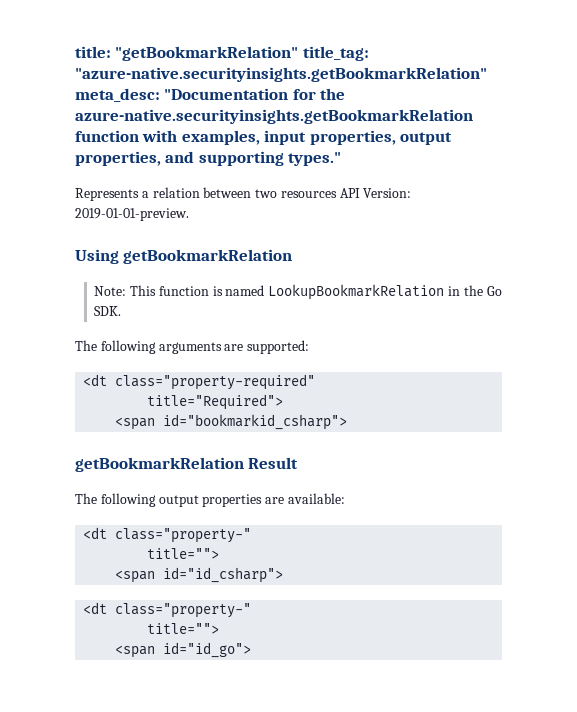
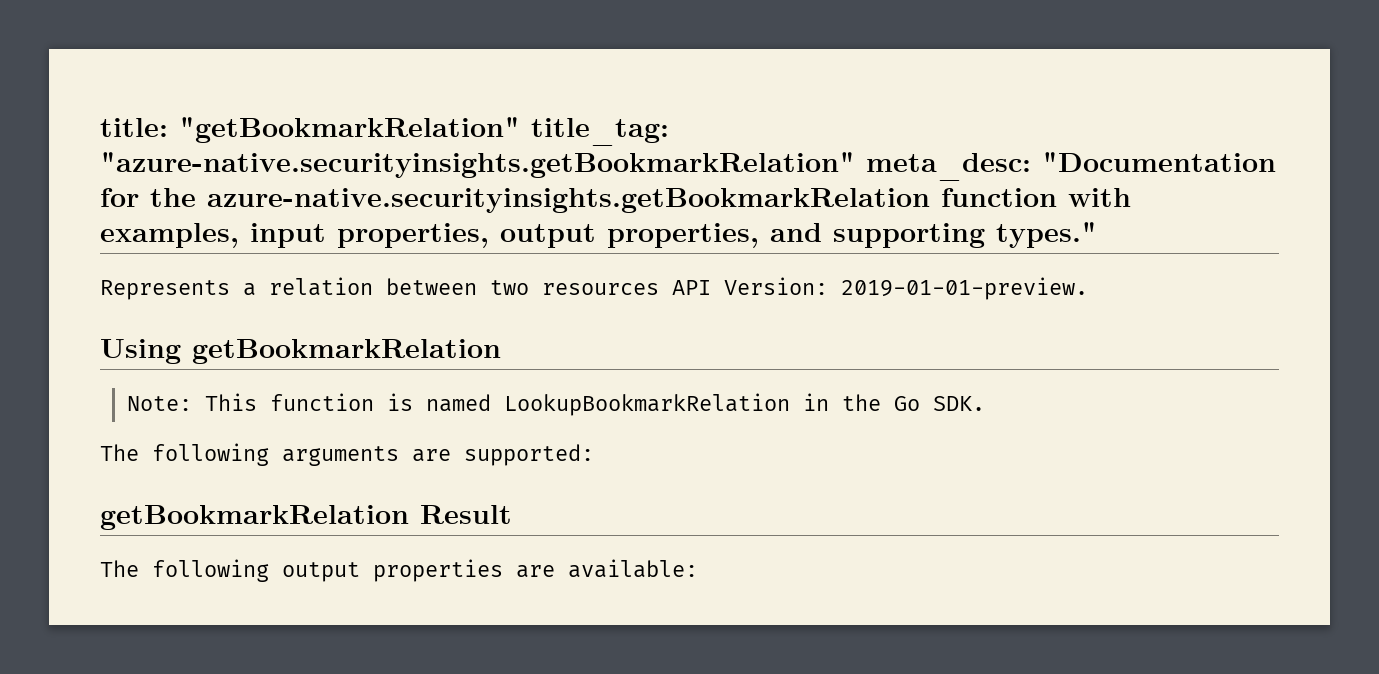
[83,374,316,390] [147,394,284,410] [115,414,348,430] // <dt class="property-required" // title="Required"> // <span id="bookmarkid_csharp"> -> (594, 455) none
[83,527,252,543] [147,548,220,559] [115,567,284,583] [83,602,252,618] [147,623,220,634] [115,642,252,658] // <dt class="property-" // title=""> // <span id="id_csharp"> // <dt class="property-" // title=""> // <span id="id_go"> -> (698, 568) none

